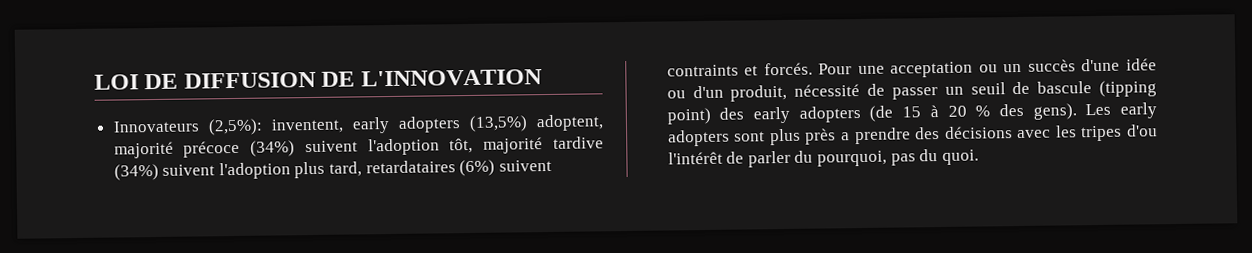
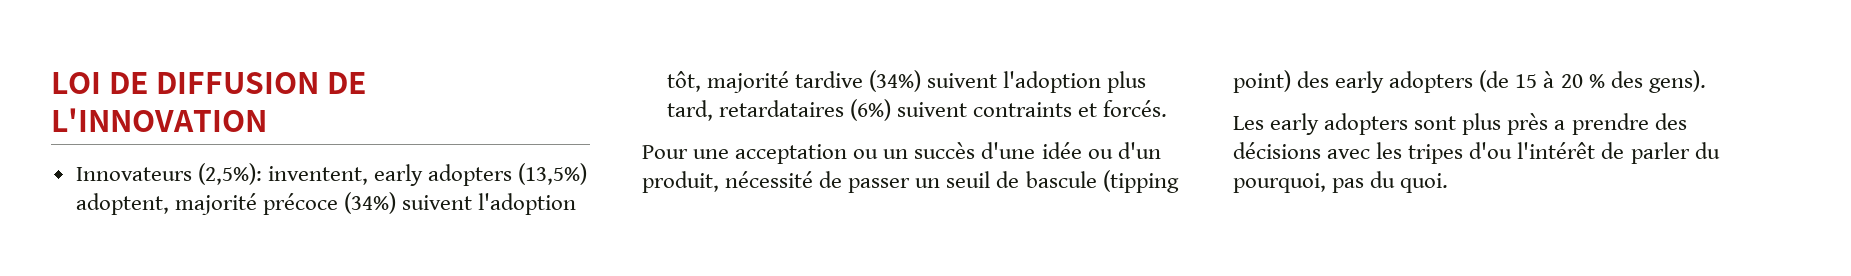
(813, 69) none -> (1168, 108) //
(1077, 111) none -> (1706, 81) //

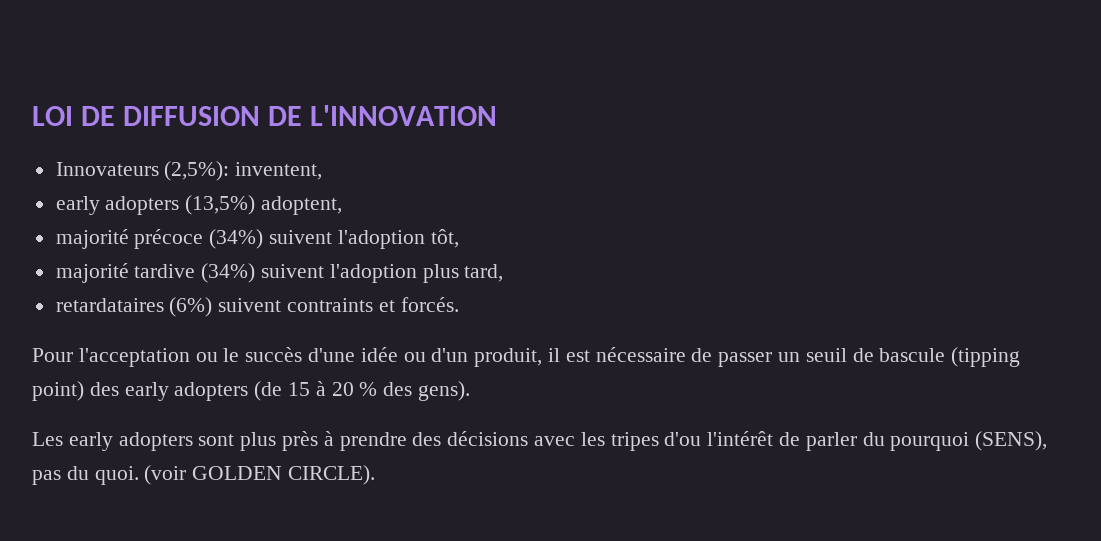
(368, 175) none -> (323, 171) //
(169, 204) none -> (343, 205) //
(701, 81) none -> (459, 238) //
(713, 110) none -> (504, 273) //
[693,144,909,164] une acceptation ou un -> [78,348,240,367] l'acceptation ou le
[725,171,814,188] nécessité -> [548,347,686,362] il est nécessaire
[1554,120,1566,130] a -> [323,431,334,446] à
[1233,173,1326,193] pourquoi, -> [890,431,1048,451] pourquoi (SENS),
(1449, 183) none -> [144,465,376,485] (voir GOLDEN CIRCLE).

